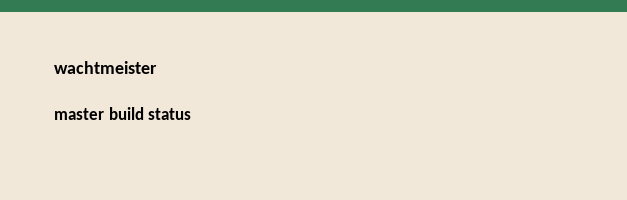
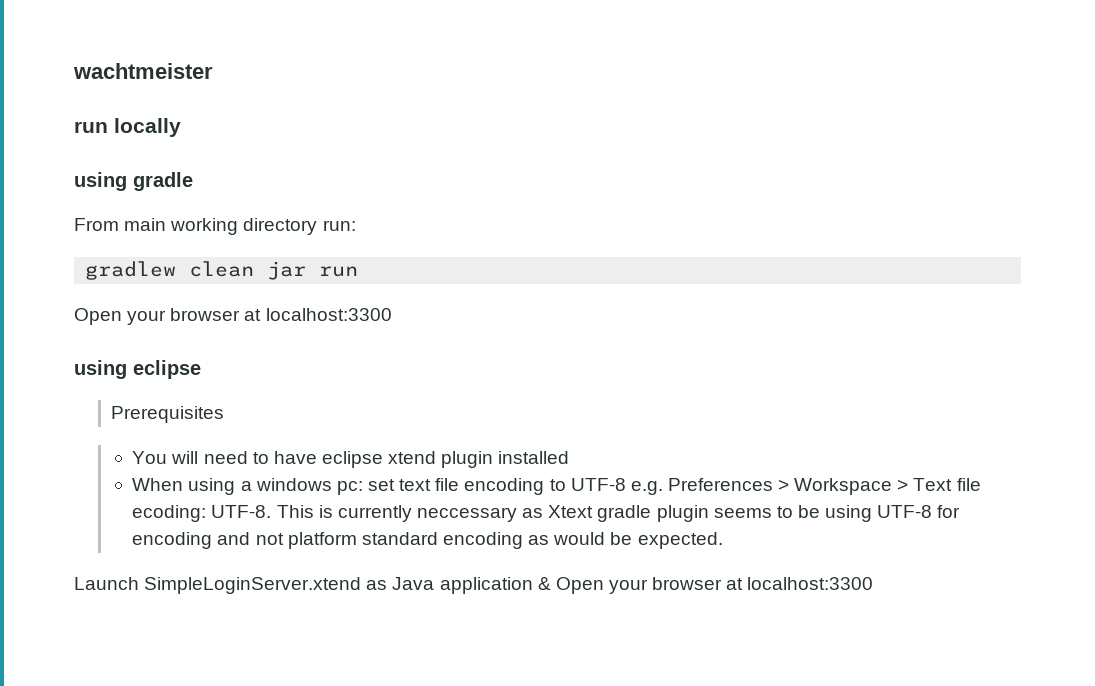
[54,107,192,120] master build status -> [74,118,181,137] [74,172,193,191] [74,218,356,235] [85,261,359,280] [74,308,392,325] [74,360,201,379] [111,406,225,423] [132,451,570,468] [132,478,981,495] [132,505,961,522] [132,532,723,549] [74,577,874,594] run locally // using gradle // From main working directory run: // gradlew clean jar run // Open your browser at localhost:3300 // using eclipse // Prerequisites // You will need to have eclipse xtend plugin installed // When using a windows pc: set text file encoding to UTF-8 e.g. Preferences > Workspace > Text file ecoding: UTF-8. This is currently neccessary as Xtext gradle plugin seems to be using UTF-8 for encoding and not platform standard encoding as would be expected. // Launch SimpleLoginServer.xtend as Java application & Open your browser at localhost:3300

